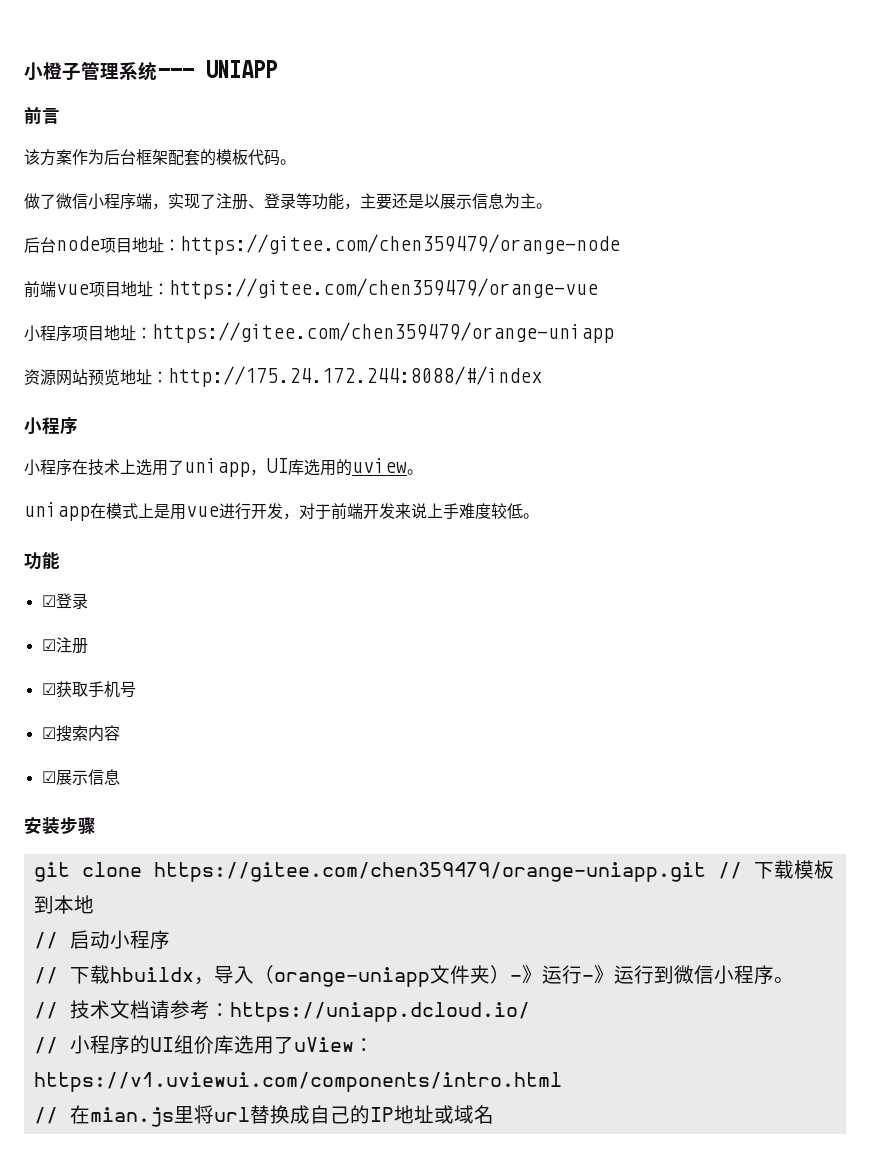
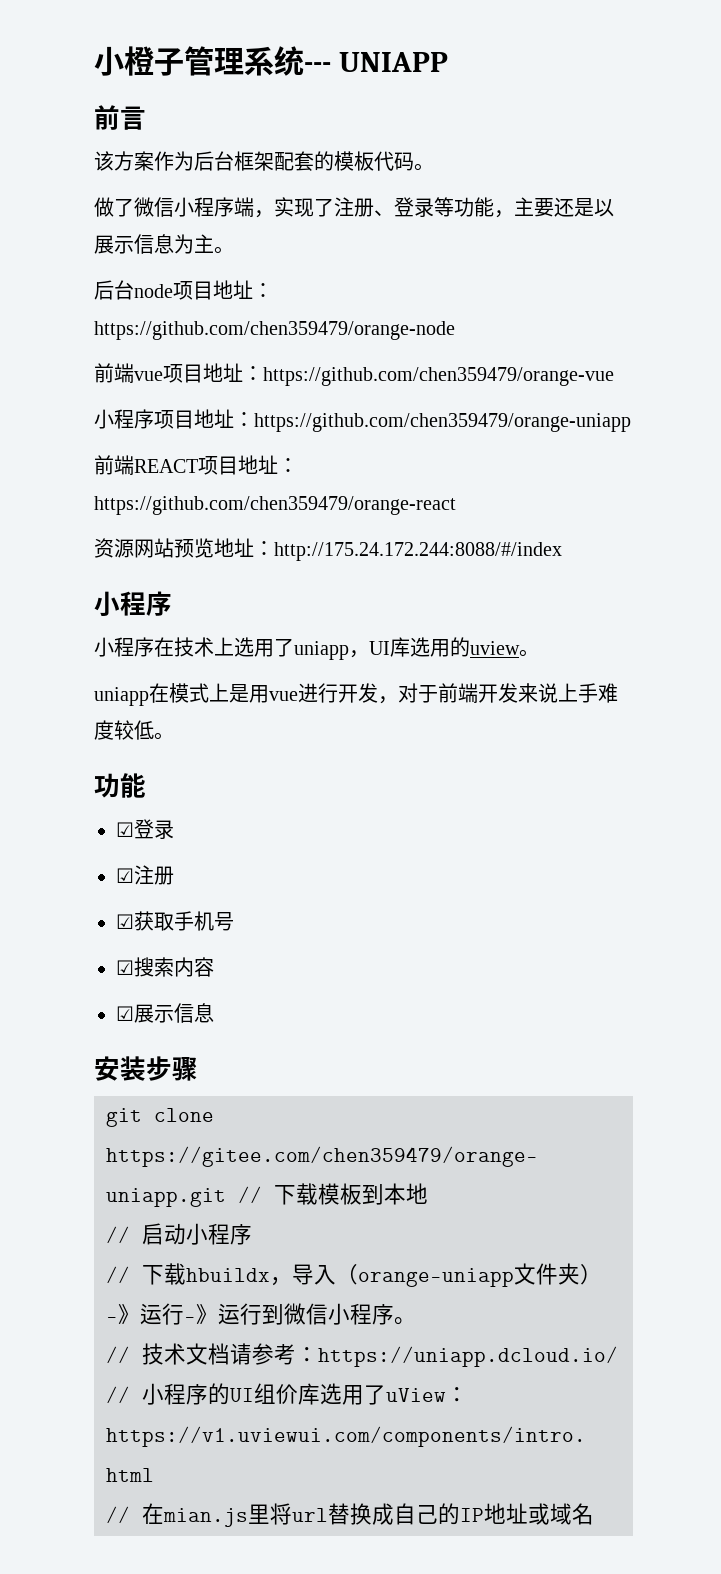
[180,234,620,255] https://gitee.com/chen359479/orange-node -> [94,321,455,340] https://github.com/chen359479/orange-node
[169,278,598,299] https://gitee.com/chen359479/orange-vue -> [263,367,614,386] https://github.com/chen359479/orange-vue
[152,322,614,343] https://gitee.com/chen359479/orange-uniapp -> [254,413,631,432] [94,455,298,475] [94,496,456,515] https://github.com/chen359479/orange-uniapp // 前端REACT项目地址：https://github.com/chen359479/orange-react

